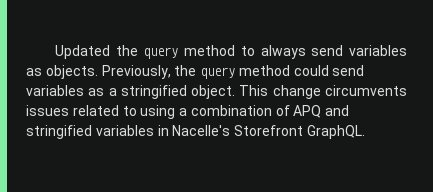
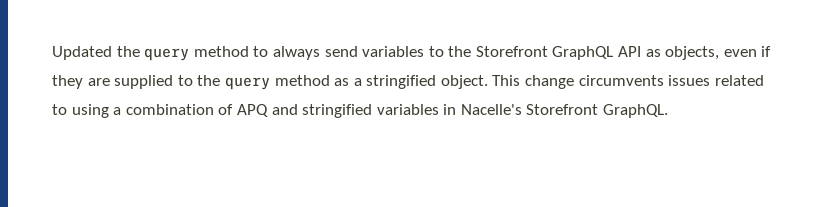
[26,65,365,79] [26,85,84,96] as objects. Previously, the query method could send variables -> [428,46,772,60] [52,75,330,90] to the Storefront GraphQL API as objects, even if they are supplied to the query method

